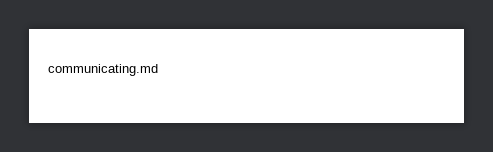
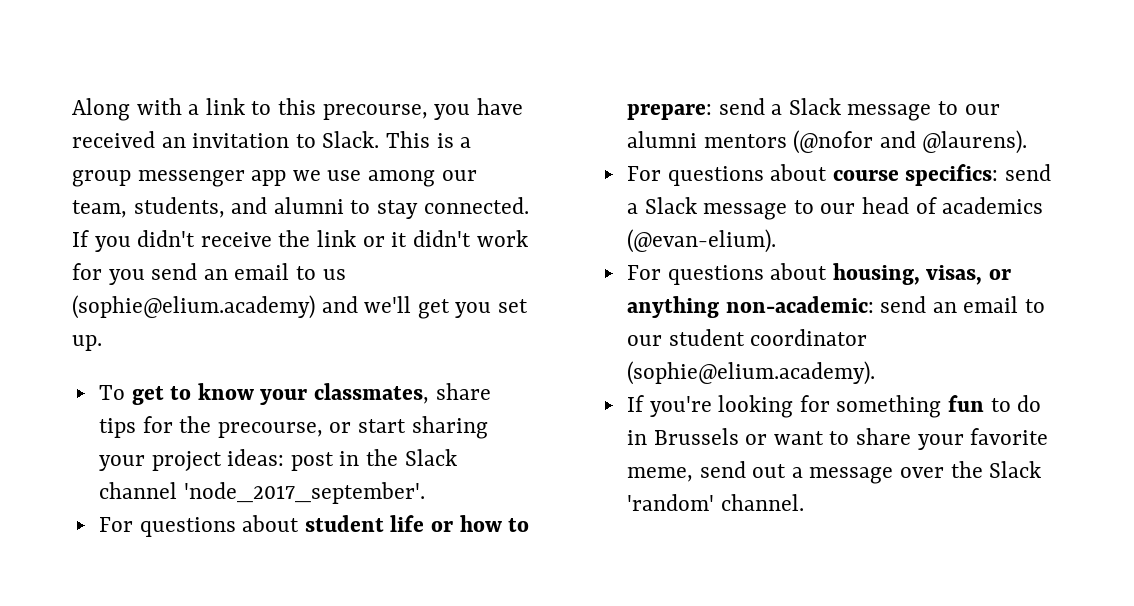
[48,64,158,76] communicating.md -> [72,98,523,121] [72,131,472,148] [72,170,477,187] [72,197,529,219] [72,230,528,252] [72,263,346,285] [72,295,529,319] [72,335,102,351] [98,383,491,405] [98,416,488,439] [98,449,457,471] [98,482,425,504] [98,515,530,537] [626,98,1000,121] [626,130,1028,154] [626,164,1052,186] [626,197,1044,220] [626,229,776,253] [626,263,1012,285] [626,296,1046,318] [626,329,868,346] [626,361,875,385] [626,395,1042,418] [626,428,1049,450] [626,461,1042,484] [626,494,804,511] Along with a link to this precourse, you have received an invitation to Slack. This is a group messenger app we use among our team, students, and alumni to stay connected. If you didn't receive the link or it didn't work for you send an email to us (sophie@elium.academy) and we'll get you set up. // To get to know your classmates, share tips for the precourse, or start sharing your project ideas: post in the Slack channel 'node_2017_september'. // For questions about student life or how to prepare: send a Slack message to our alumni mentors (@nofor and @laurens). // For questions about course specifics: send a Slack message to our head of academics (@evan-elium). // For questions about housing, visas, or anything non-academic: send an email to our student coordinator (sophie@elium.academy). // If you're looking for something fun to do in Brussels or want to share your favorite meme, send out a message over the Slack 'random' channel.

